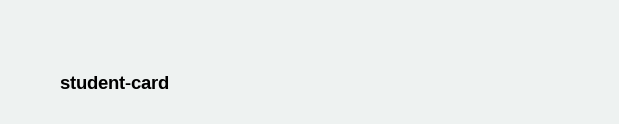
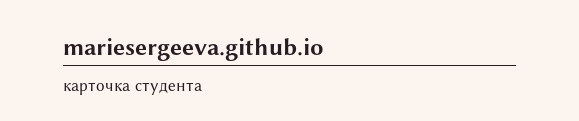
[60,76,169,89] student-card -> [63,38,324,61] [63,82,202,95] mariesergeeva.github.io // карточка студента

